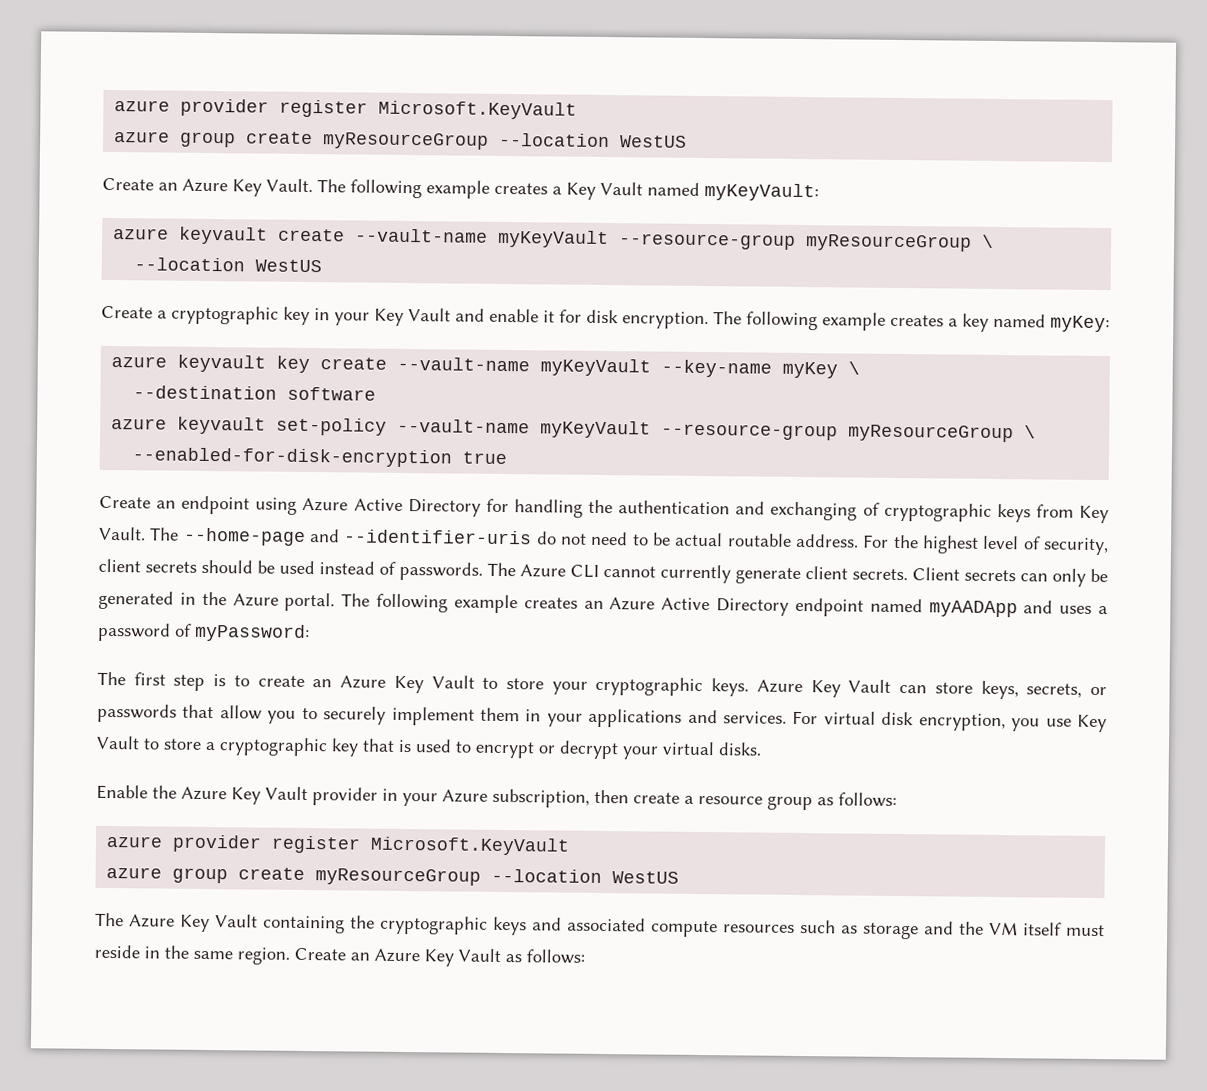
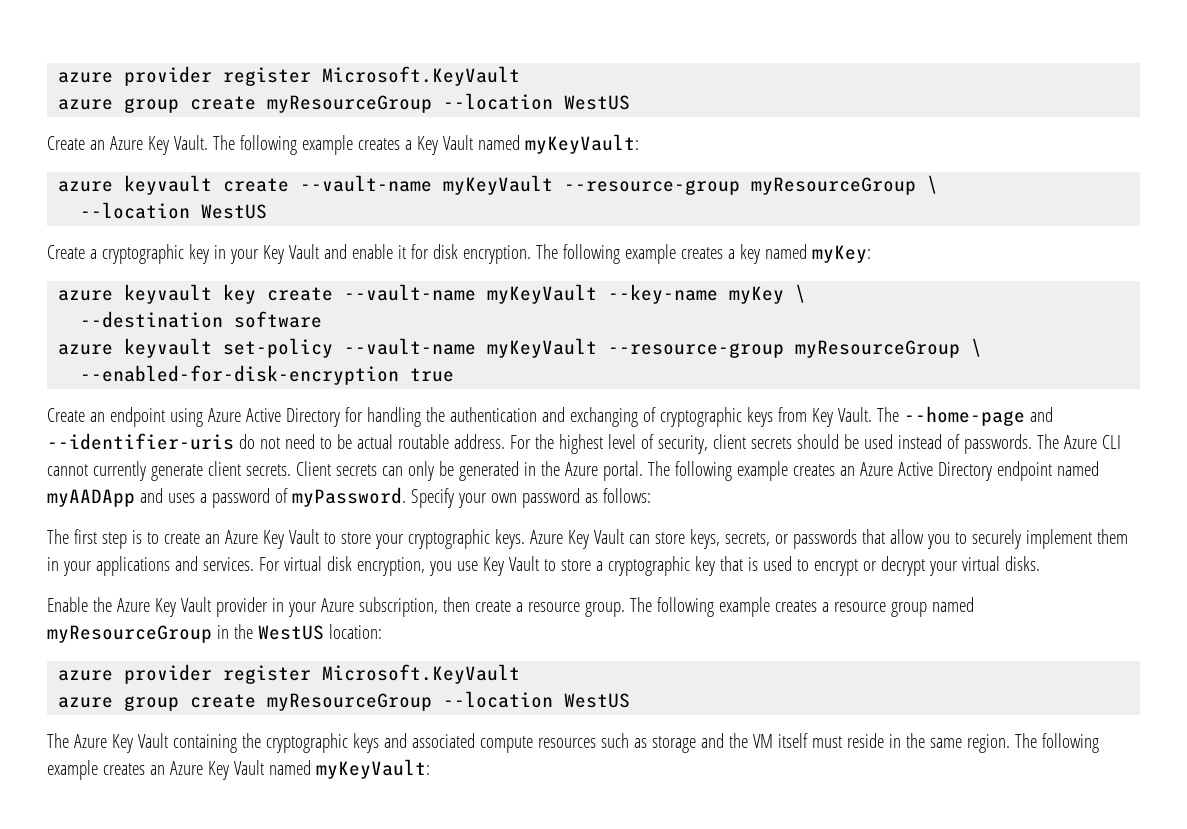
[195,623,310,643] myPassword: -> [291,487,651,508] myPassword. Specify your own password as follows:
[767,792,897,811] group as follows: -> [584,597,974,617] [47,624,382,643] group. The following example creates a resource group named myResourceGroup in the WestUS location:
[294,947,585,967] Create an Azure Key Vault as follows: -> [1014,733,1099,753] [47,759,430,780] The following example creates an Azure Key Vault named myKeyVault:

